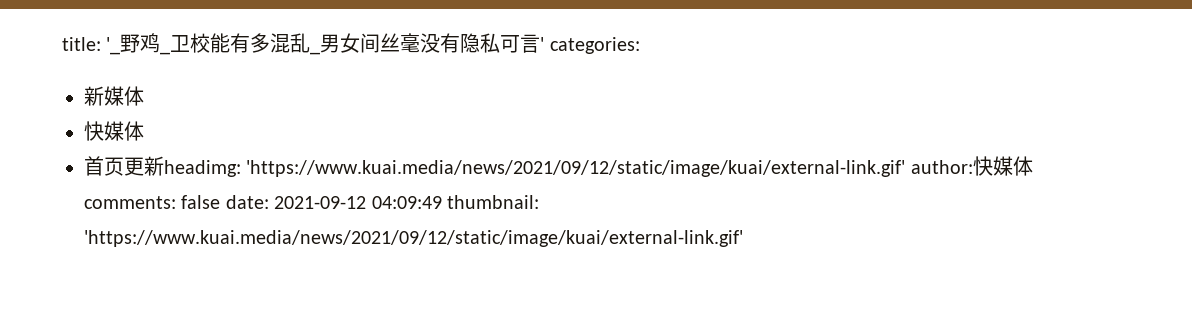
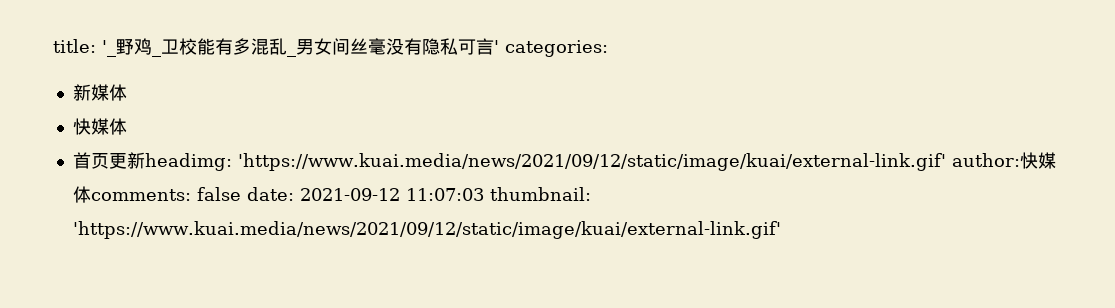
[371,196,442,209] 04:09:49 -> [405,188,484,201] 11:07:03

